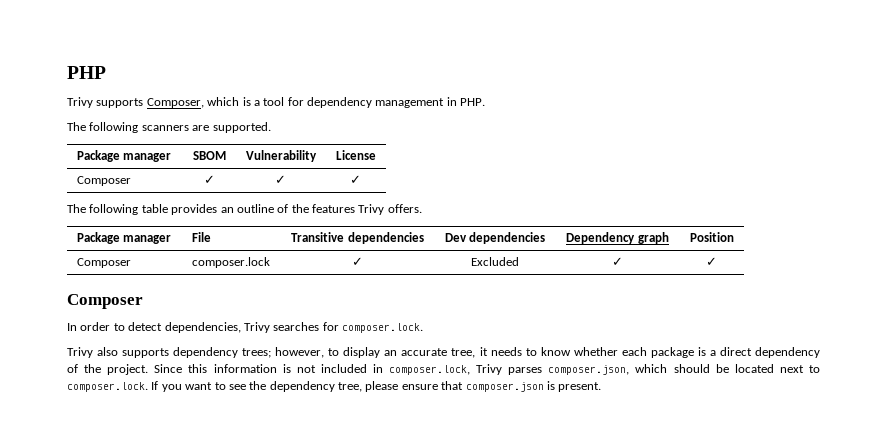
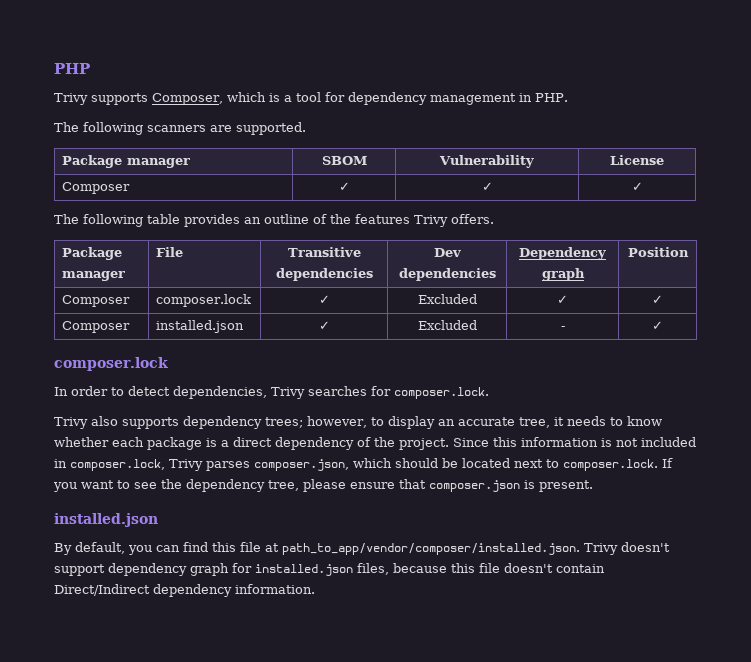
[67,294,143,309] // Composer -> [62,321,131,333] [156,320,245,333] [318,321,330,330] [417,320,477,330] [560,326,565,330] [652,321,663,330] [54,357,168,371] // Composer | installed.json | ✓ | Excluded | - | ✓ // composer.lock
(602, 387) none -> [54,513,158,527] [54,542,670,555] [54,563,605,576] [54,584,315,597] // installed.json // By default, you can find this file at path_to_app/vendor/composer/installed.json. Trivy doesn't support dependency graph for installed.json files, because this file doesn't contain Direct/Indirect dependency information.

